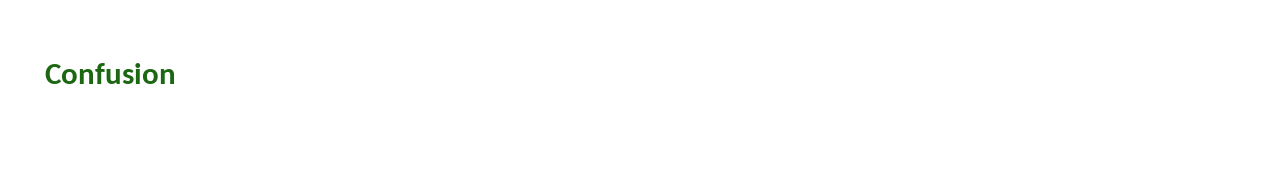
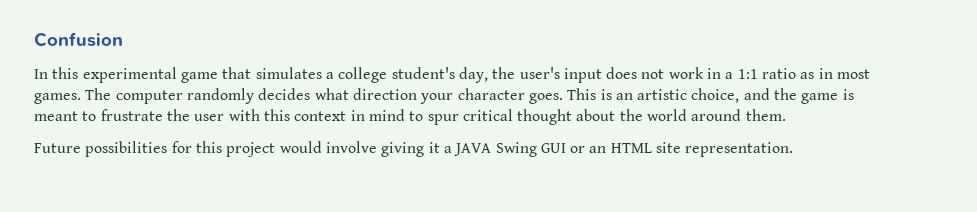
(176, 73) none -> [34,67,871,83] [34,88,854,104] [34,109,786,125] [34,141,794,157] // In this experimental game that simulates a college student's day, the user's input does not work in a 1:1 ratio as in most games. The computer randomly decides what direction your character goes. This is an artistic choice, and the game is meant to frustrate the user with this context in mind to spur critical thought about the world around them. // Future possibilities for this project would involve giving it a JAVA Swing GUI or an HTML site representation.

